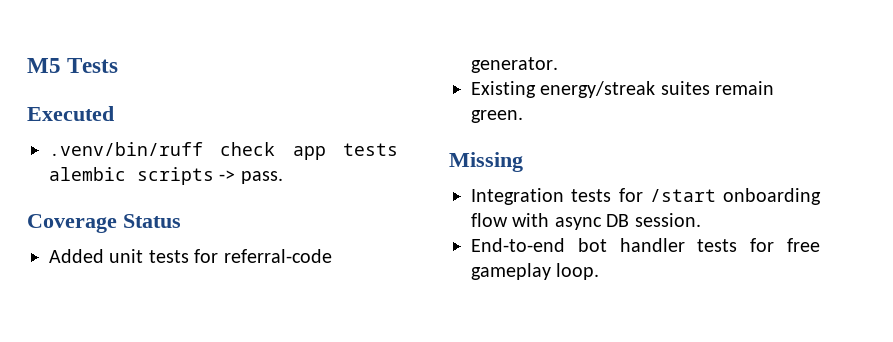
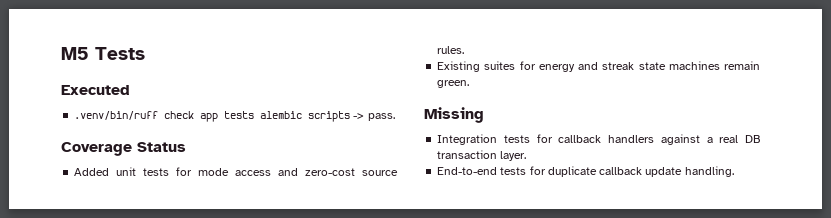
[223,249,332,263] [471,57,558,73] [471,81,710,98] referral-code generator. // Existing energy/streak suites -> [198,168,398,176] [437,46,465,54] [437,61,720,72] mode access and zero-cost source rules. // Existing suites for energy and streak state machines
[649,188,821,205] [471,213,701,230] [471,238,820,252] [471,263,600,280] /start onboarding flow with async DB session. // End-to-end bot handler tests for free gameplay loop. -> [558,134,760,145] [437,150,527,161] [437,166,734,177] callback handlers against a real DB transaction layer. // End-to-end tests for duplicate callback update handling.

